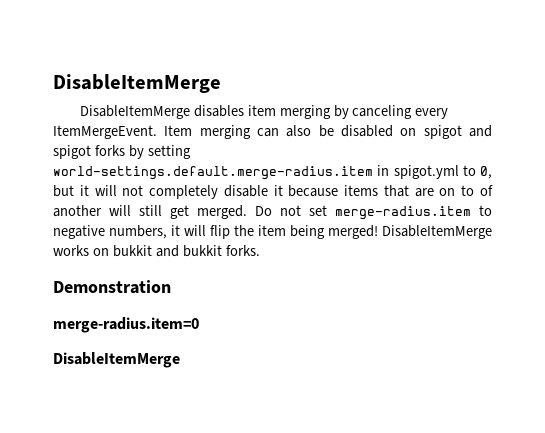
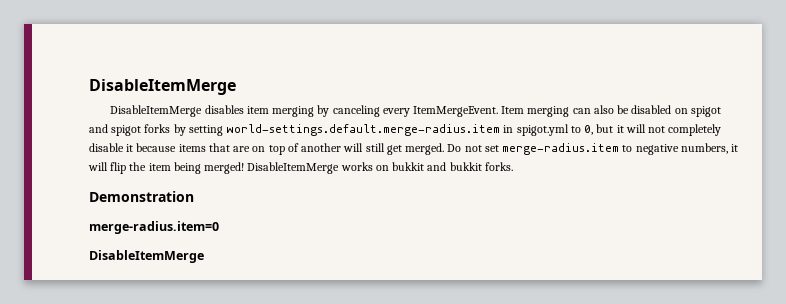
[461,185,475,196] to -> [268,145,285,155] top

